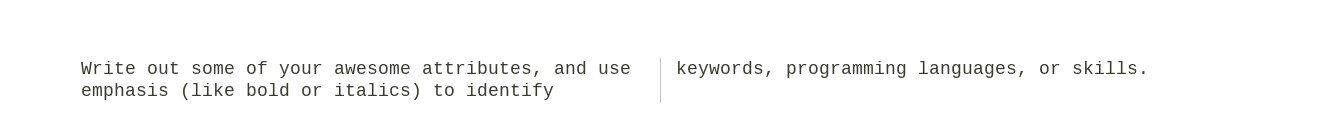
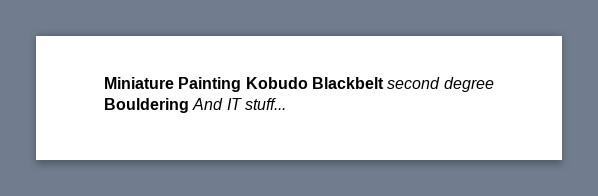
[81,61,631,78] [81,83,554,100] [676,61,1149,78] Write out some of your awesome attributes, and use emphasis (like bold or italics) to identify keywords, programming languages, or skills. -> [104,77,494,92] [104,98,286,113] Miniature Painting Kobudo Blackbelt second degree Bouldering And IT stuff...

